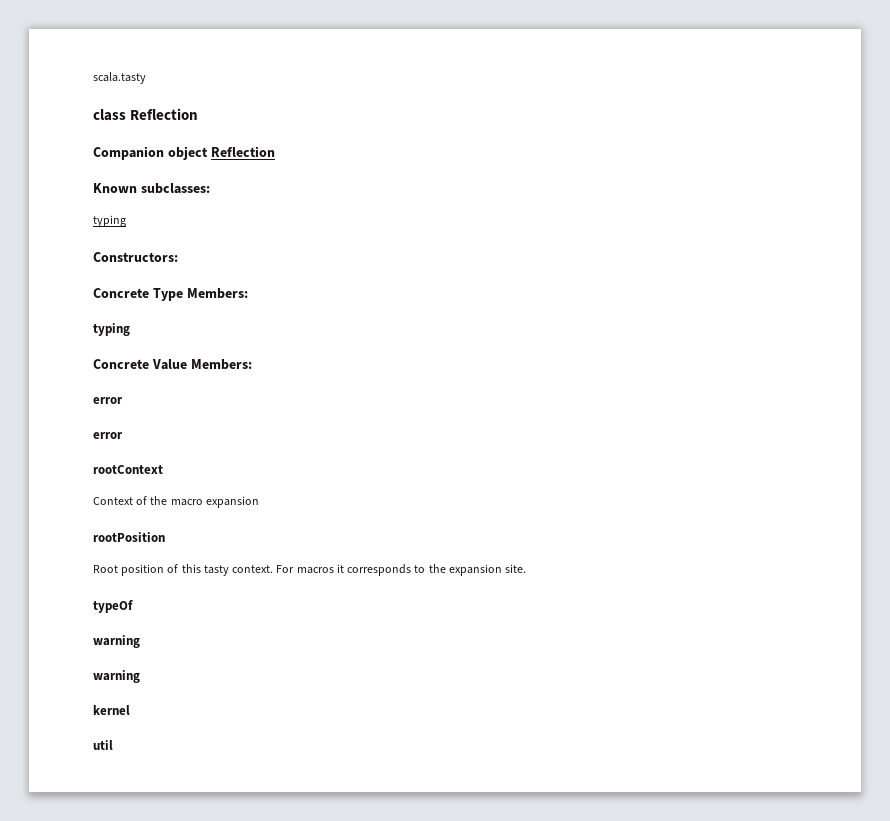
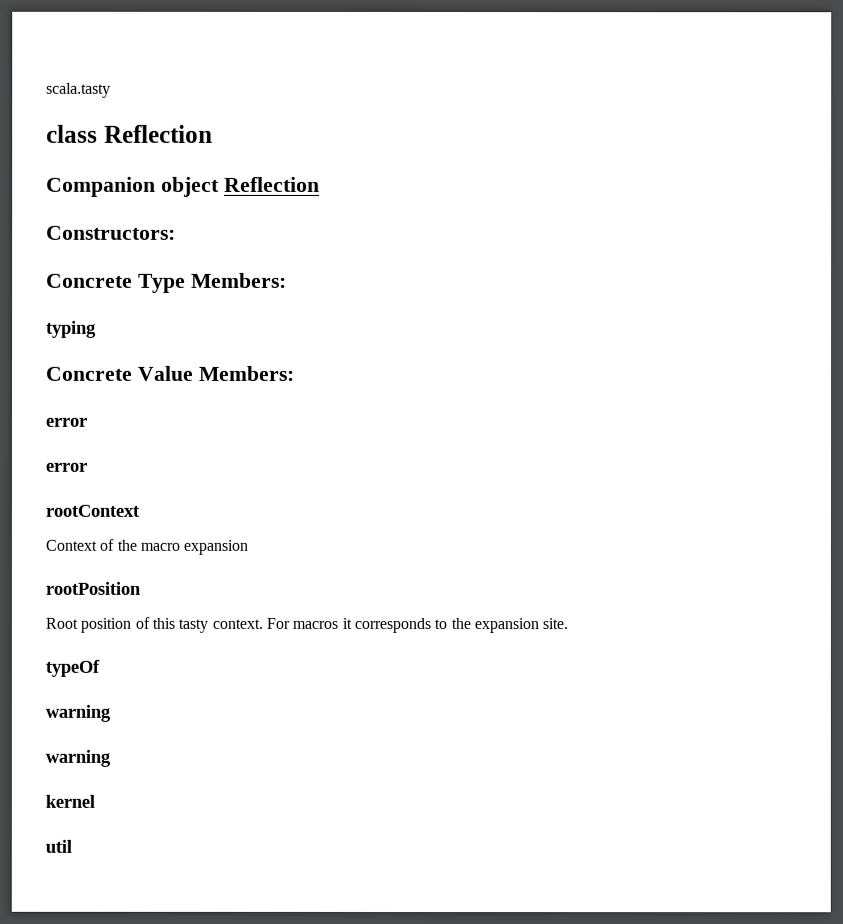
[93,183,210,194] [93,215,126,227] // Known subclasses: // typing -> (320, 184) none

